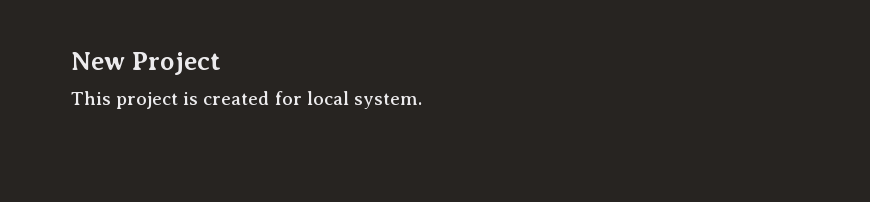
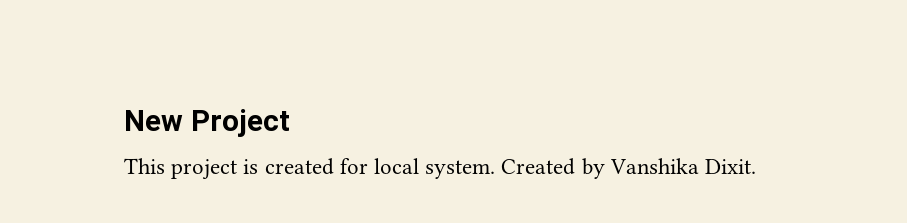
(422, 101) none -> [501,158,757,179] Created by Vanshika Dixit.

